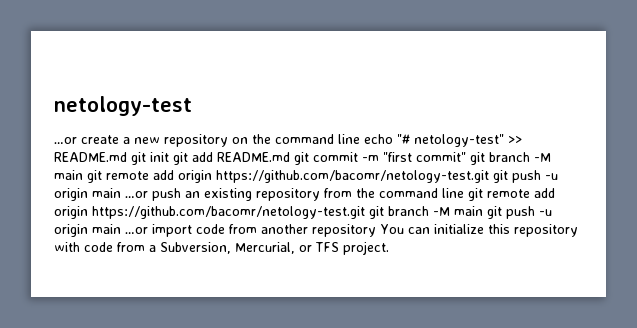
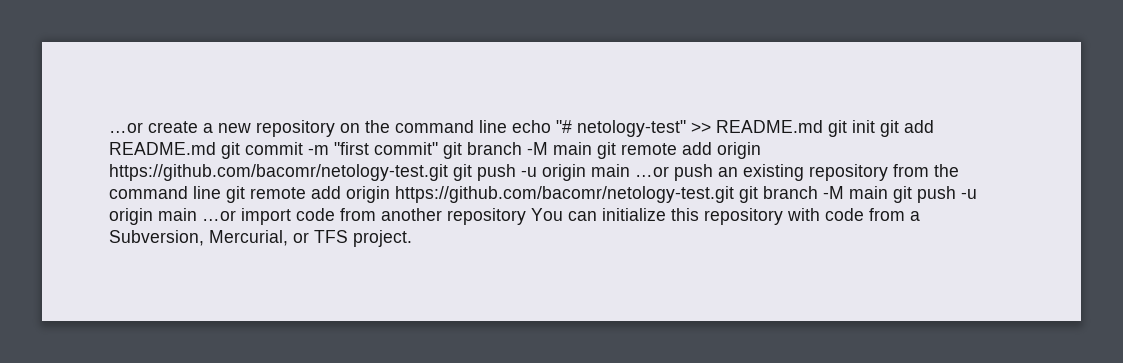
[54,96,192,116] netology-test // -> (109, 127) none

